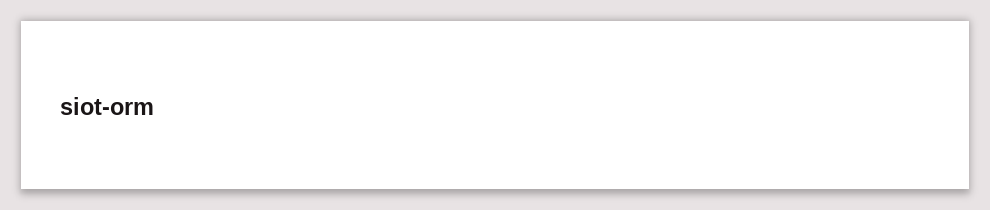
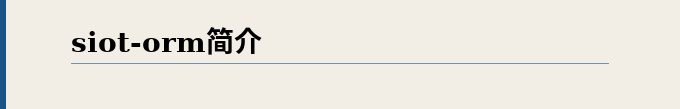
(154, 106) none -> [206,27,262,55] 简介

